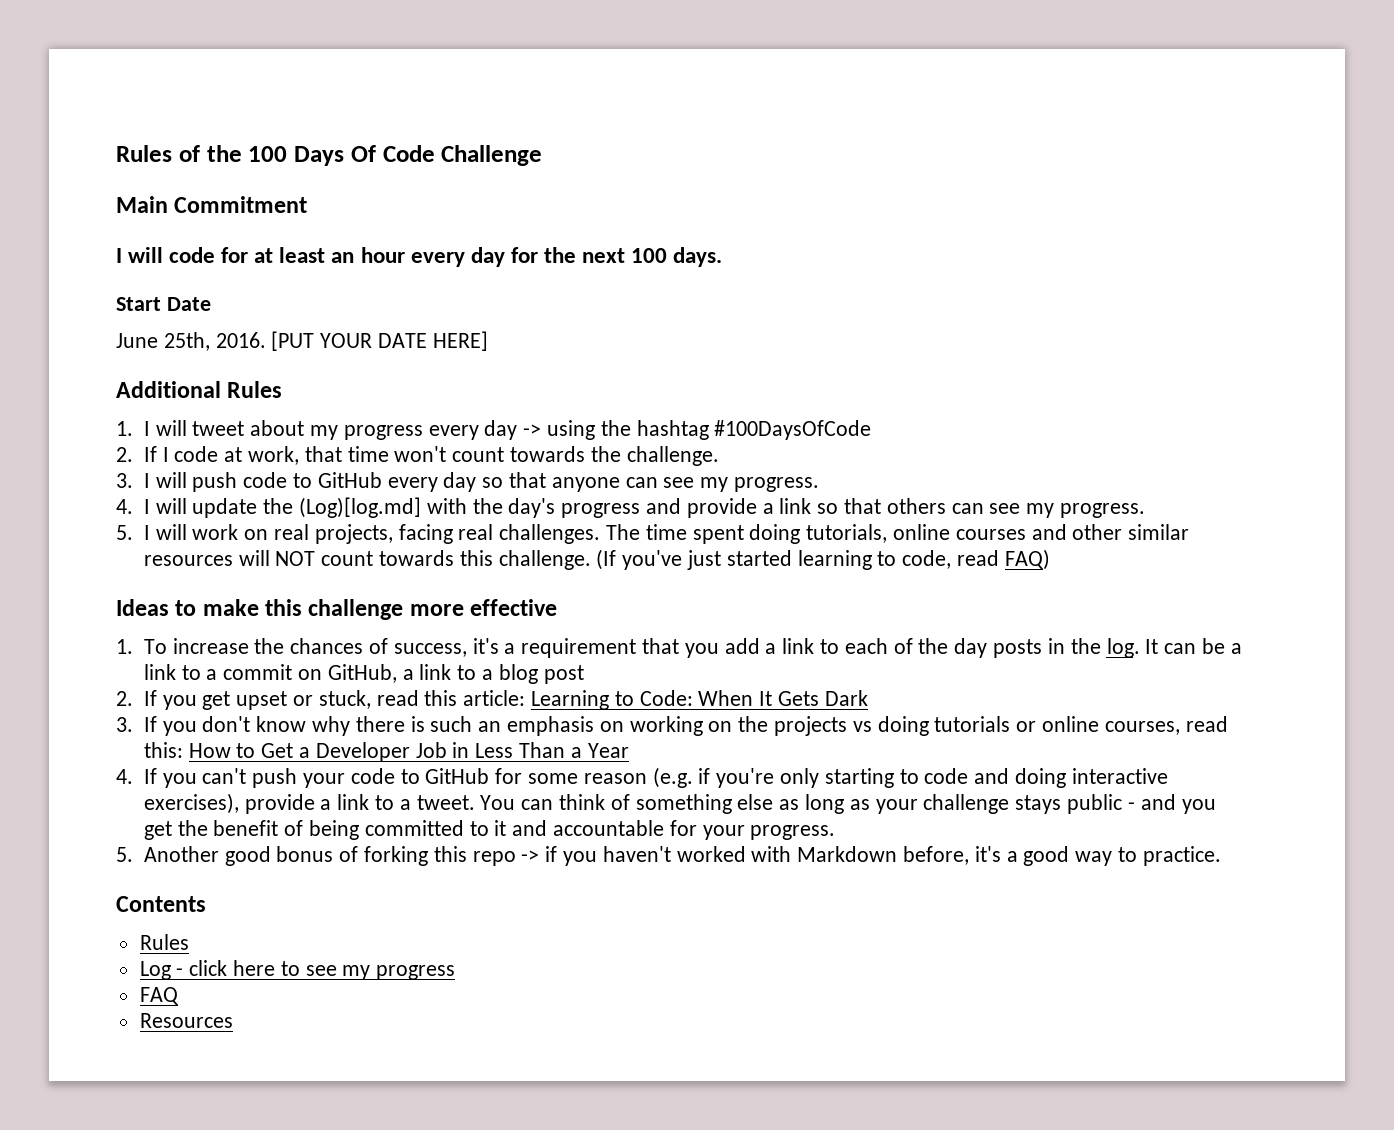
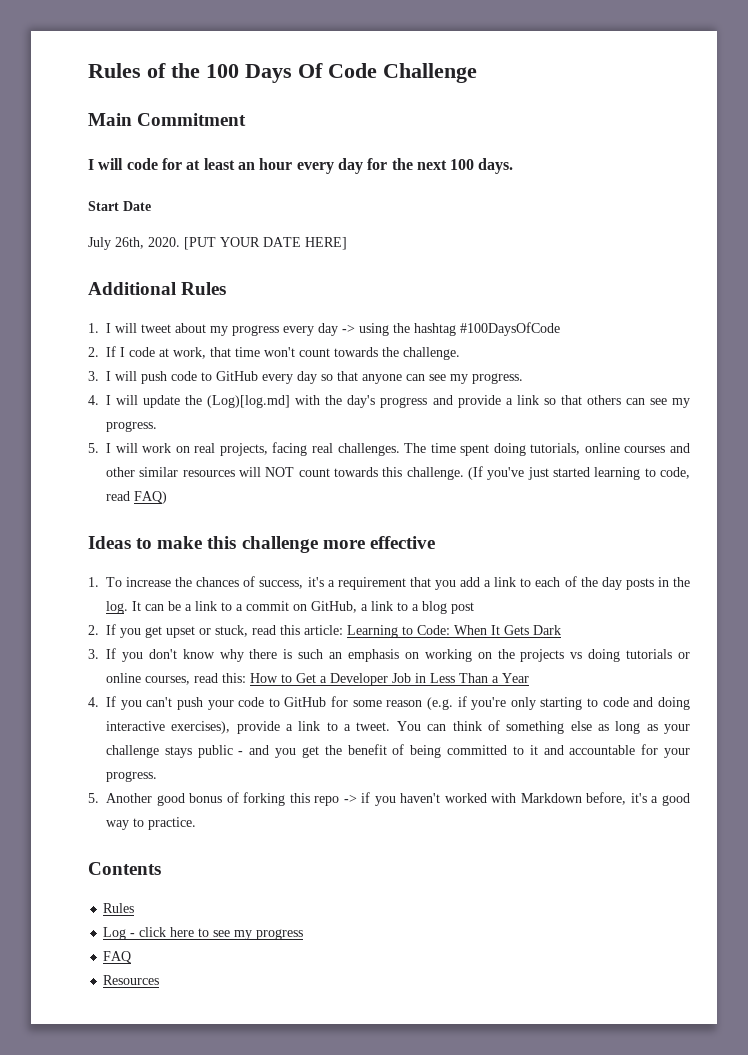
[116,332,266,351] June 25th, 2016. -> [88,237,180,250] July 26th, 2020.

